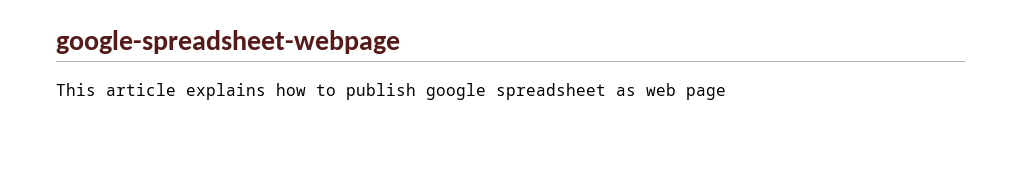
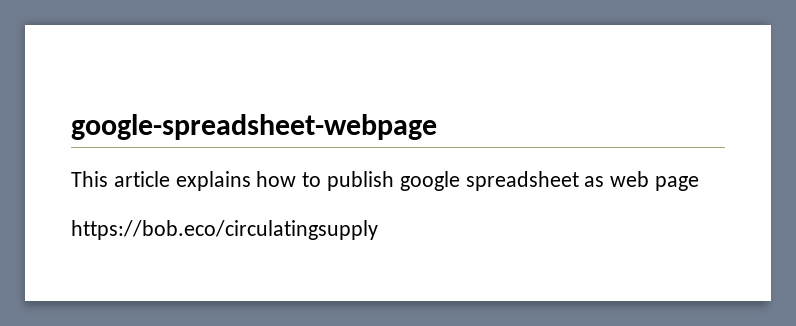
(726, 93) none -> [71,220,378,240] // https://bob.eco/circulatingsupply

